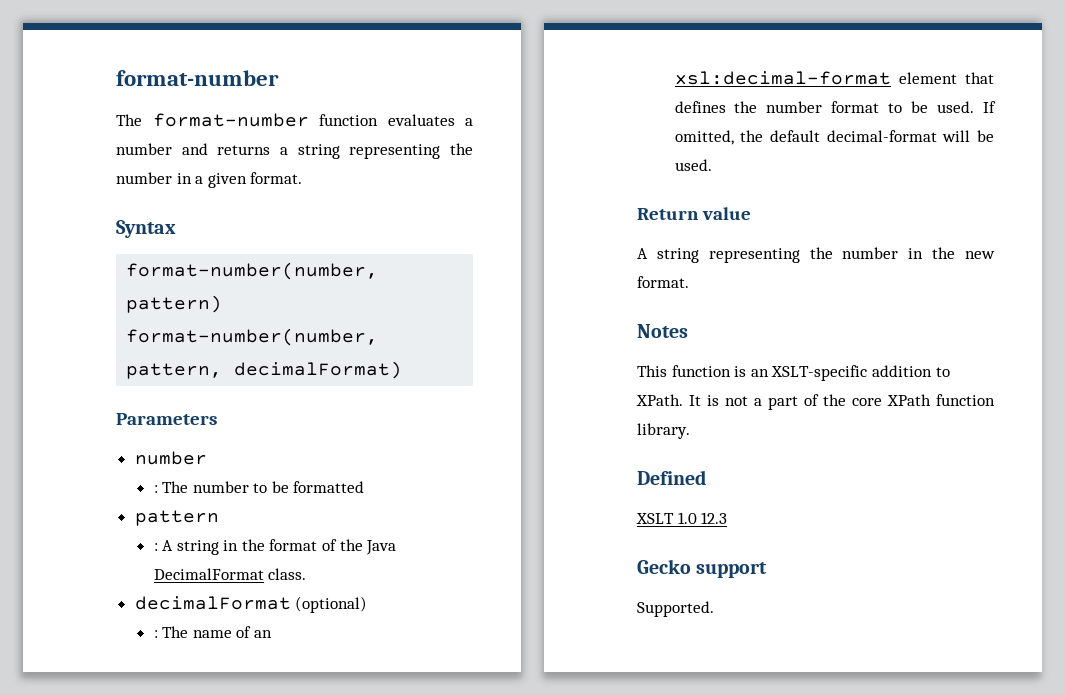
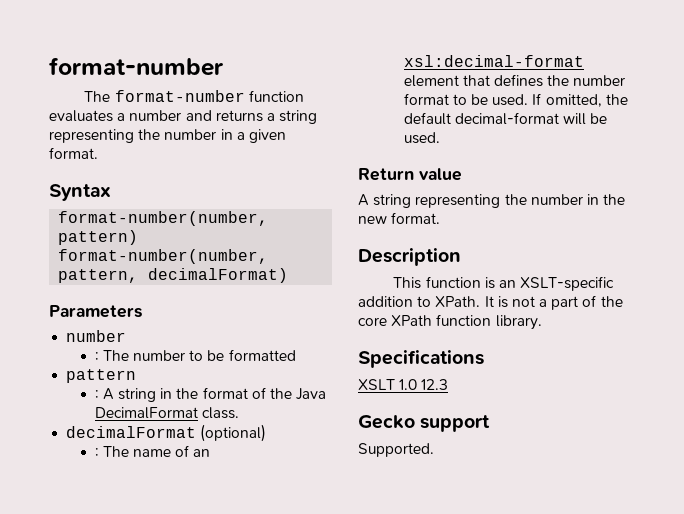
[637,324,688,338] Notes -> [358,248,461,266] Description
[637,470,706,485] Defined -> [358,350,484,368] Specifications

